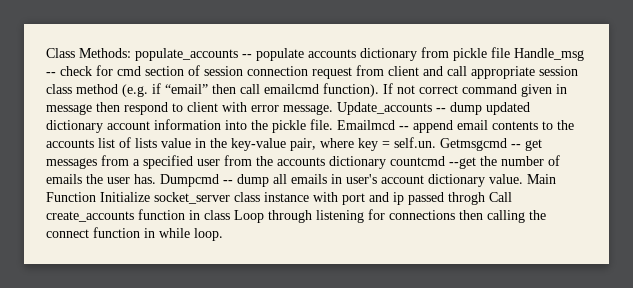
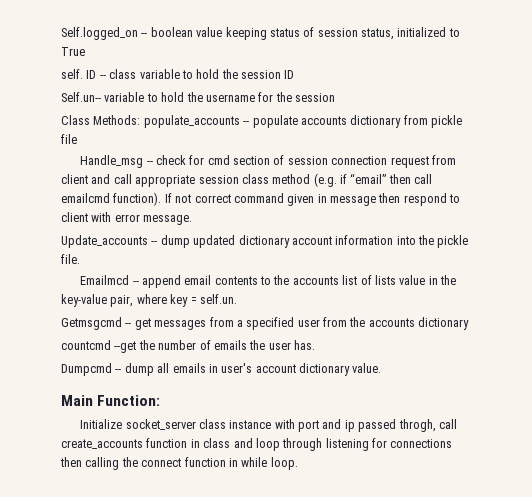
(46, 53) none -> [61,27,460,40] [61,47,85,56] [61,69,295,79] [61,92,335,102] Self.logged_on -- boolean value keeping status of session status, initialized to True // self. ID -- class variable to hold the session ID // Self.un-- variable to hold the username for the session //
(510, 52) none -> (77, 139) //
(333, 109) none -> (193, 220) //
(333, 124) none -> (80, 259) //
(436, 142) none -> (237, 299) //
(386, 162) none -> (470, 323) //
(156, 179) none -> (315, 345) //
[527,174,556,184] [46,192,96,202] Main Function -> [61,395,161,406] // Main Function: //
[448,192,512,205] throgh Call -> [398,419,457,432] throgh, call
[234,210,264,223] Loop -> [233,438,280,451] and loop

